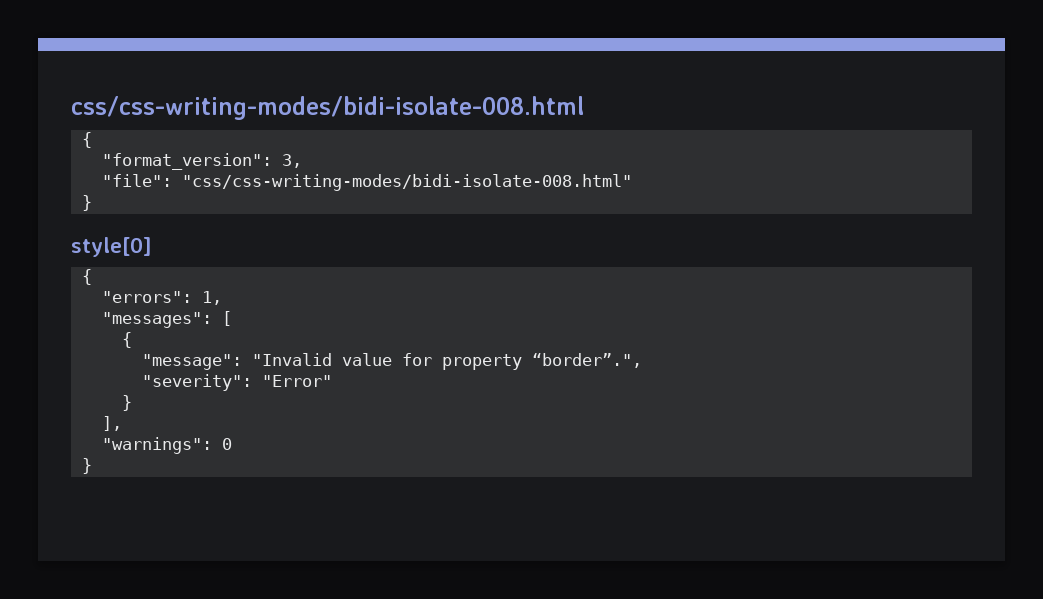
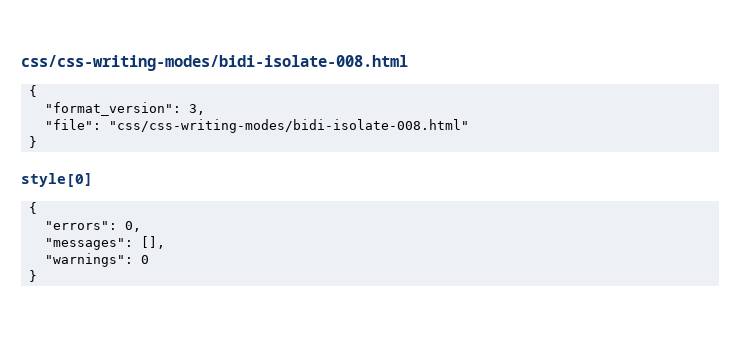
[201,291,222,305] 1, -> [124,221,141,232] 0,
[221,311,232,326] [121,332,132,348] [141,353,642,370] [141,374,332,391] [121,395,132,411] [101,416,122,431] [ // { // "message": "Invalid value for property “border”.", // "severity": "Error" // } // ], -> [140,236,165,249] [],

